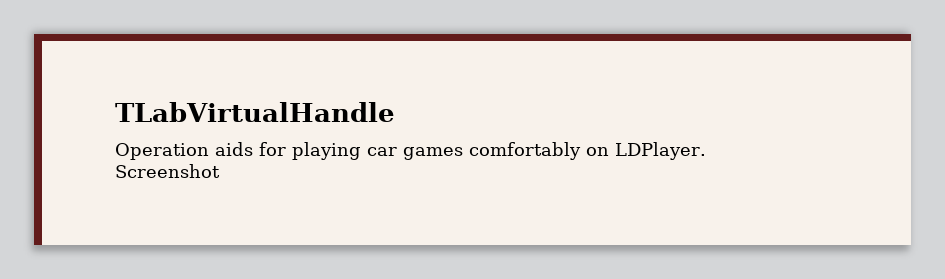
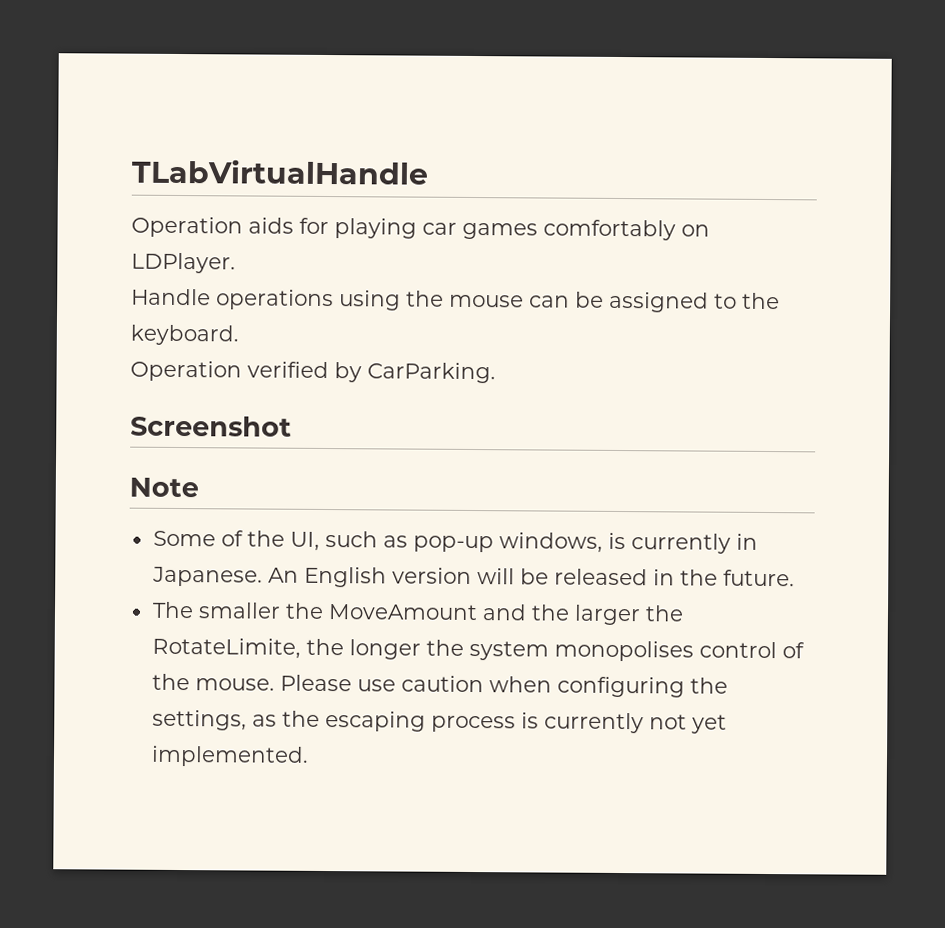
[115,164,220,178] Screenshot -> [131,288,780,313] [130,324,239,346] [130,360,496,384] [130,415,292,437] [129,477,199,498] [152,530,758,554] [151,566,795,588] [151,601,684,626] [151,637,805,662] [151,673,728,698] [151,709,727,734] [150,745,309,767] Handle operations using the mouse can be assigned to the keyboard. // Operation verified by CarParking. // Screenshot // Note // Some of the UI, such as pop-up windows, is currently in Japanese. An English version will be released in the future. // The smaller the MoveAmount and the larger the RotateLimite, the longer the system monopolises control of the mouse. Please use caution when configuring the settings, as the escaping process is currently not yet implemented.

